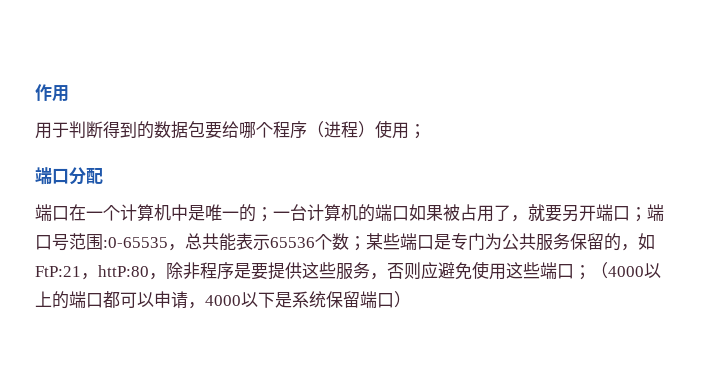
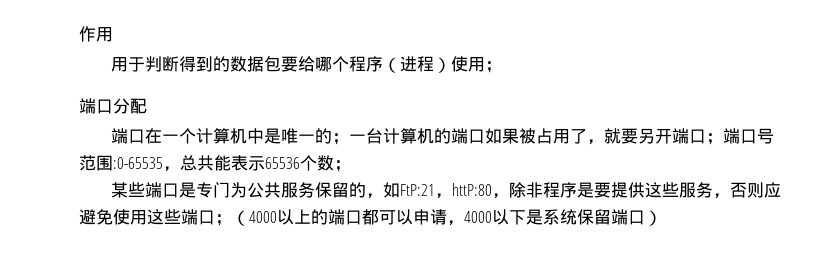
(366, 243) none -> (351, 166) //

